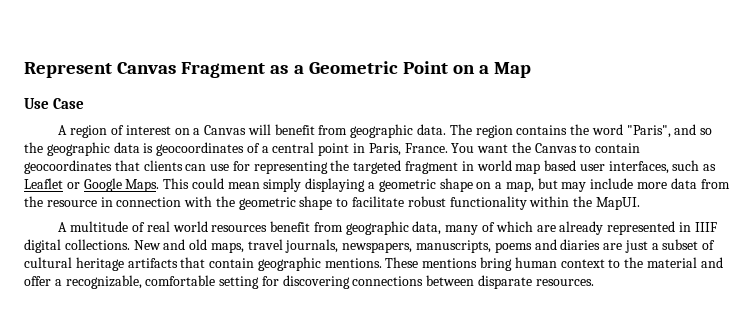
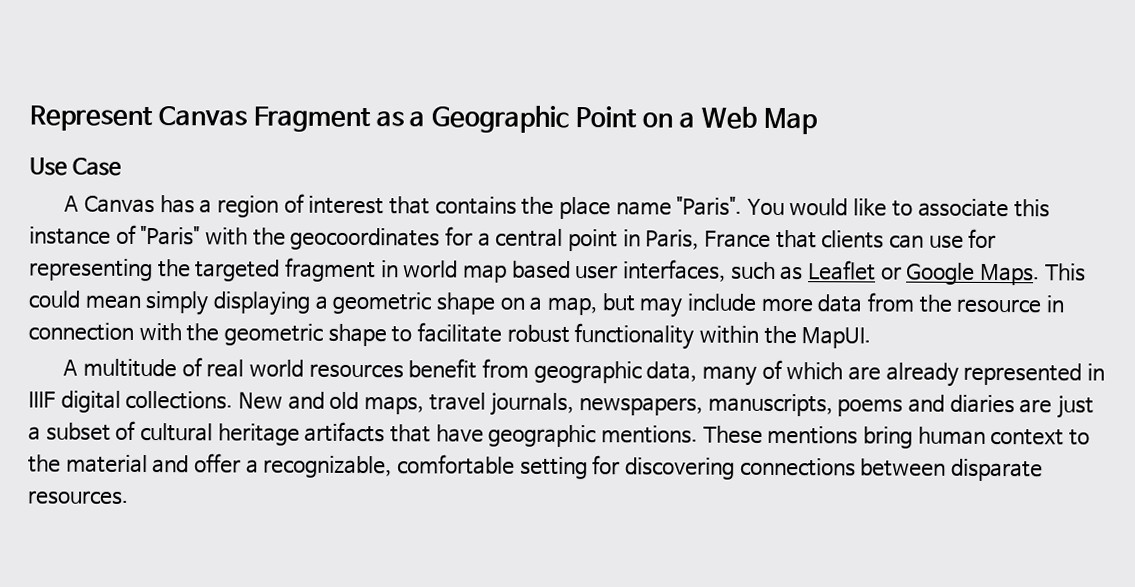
[308,61,398,74] Geometric -> [431,105,570,134] Geographic
(490, 69) none -> [700,106,757,129] Web
[70,124,713,138] [24,142,260,156] region of interest on a Canvas will benefit from geographic data. The region contains the word "Paris", and so the geographic data is geocoordinates of -> [83,193,1051,220] [29,224,473,251] Canvas has a region of interest that contains the place name "Paris". You would like to associate this instance of "Paris" with the geocoordinates for
[404,142,641,153] [24,160,112,174] France. You want the Canvas to contain geocoordinates -> [703,230,771,248] France
[209,258,255,268] contain -> [435,424,484,443] have

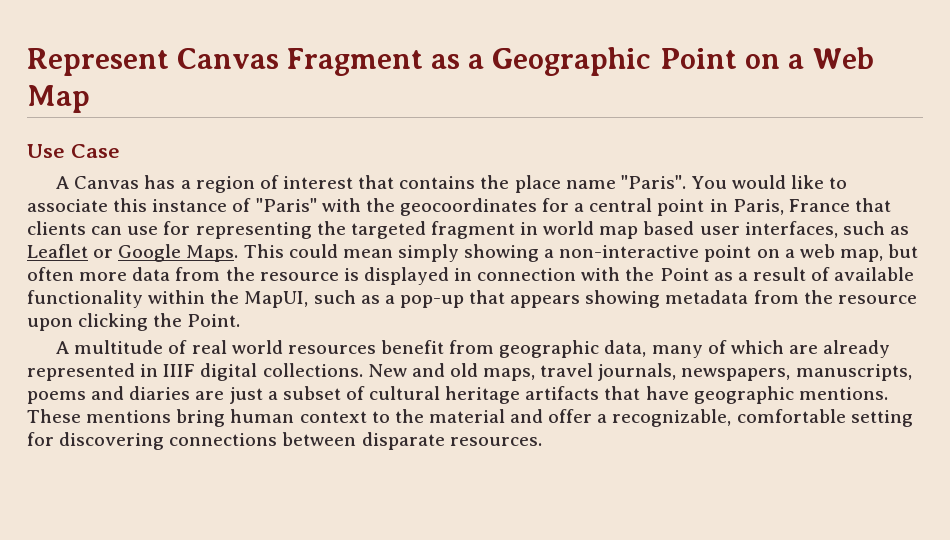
[212,291,543,316] displaying a geometric shape on a -> [464,244,835,262] showing a non-interactive point on a web
[639,293,758,318] may include -> [27,267,74,281] often
(1042, 306) none -> [343,267,449,285] is displayed
[224,322,872,350] geometric shape to facilitate robust functionality within the MapUI. -> [659,267,915,281] [27,290,917,308] [27,313,241,331] Point as a result of available functionality within the MapUI, such as a pop-up that appears showing metadata from the resource upon clicking the Point.

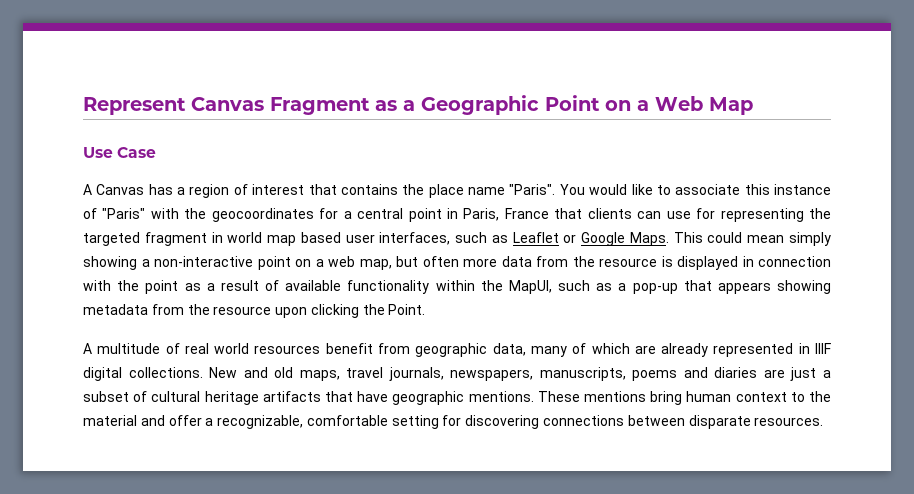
[659,268,709,281] Point -> [145,280,179,294] point

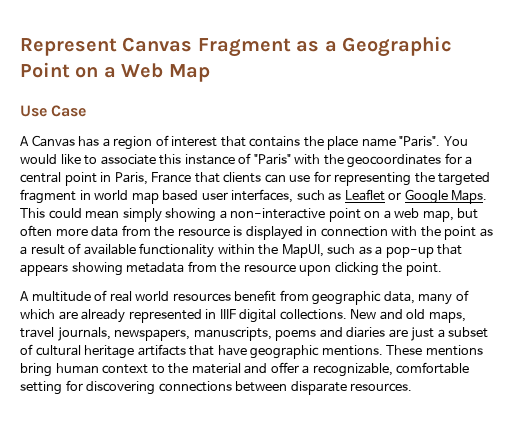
[388,304,426,315] Point. -> [405,262,442,276] point.

